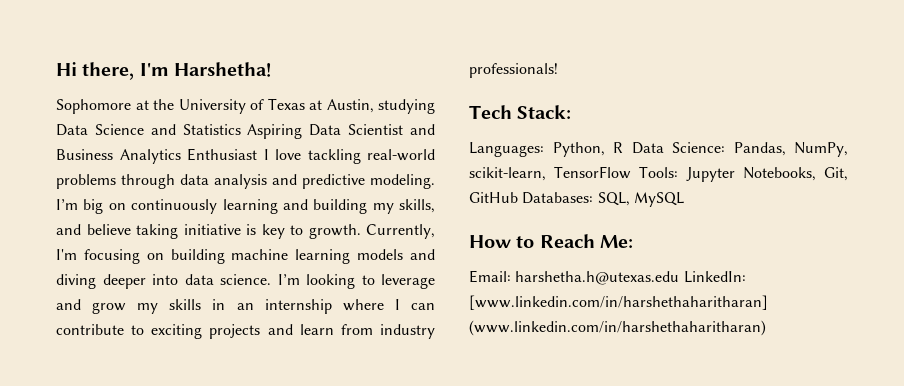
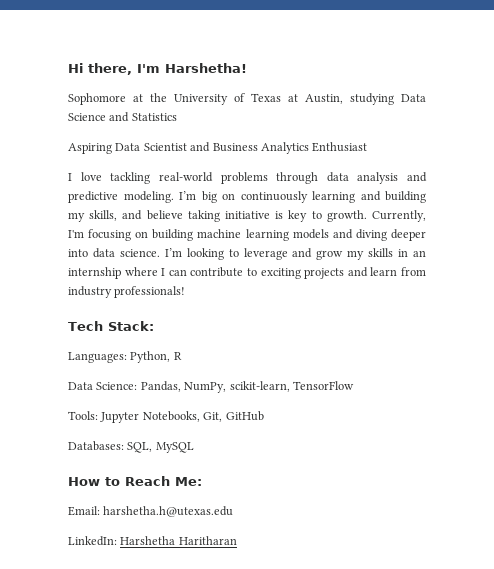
(241, 129) none -> (177, 117) //
(257, 154) none -> (368, 147) //
(623, 147) none -> (182, 356) //
(632, 172) none -> (354, 385) //
(518, 197) none -> (264, 416) //
[683,271,746,283] [469,295,768,310] [469,320,766,336] LinkedIn: [www.linkedin.com/in/harshethaharitharan] (www.linkedin.com/in/harshethaharitharan) -> [68,536,237,546] // LinkedIn: Harshetha Haritharan

